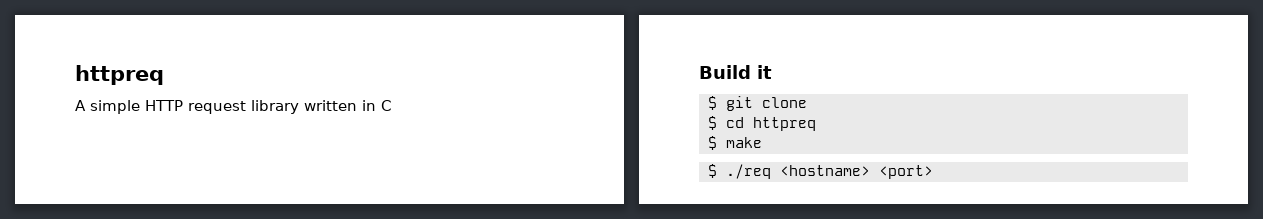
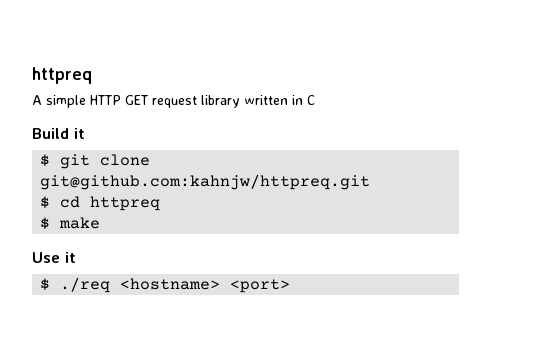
(183, 105) none -> [125,95,148,105] GET
(807, 102) none -> [40,174,371,190] git@github.com:kahnjw/httpreq.git
(762, 142) none -> [32,252,76,263] // Use it

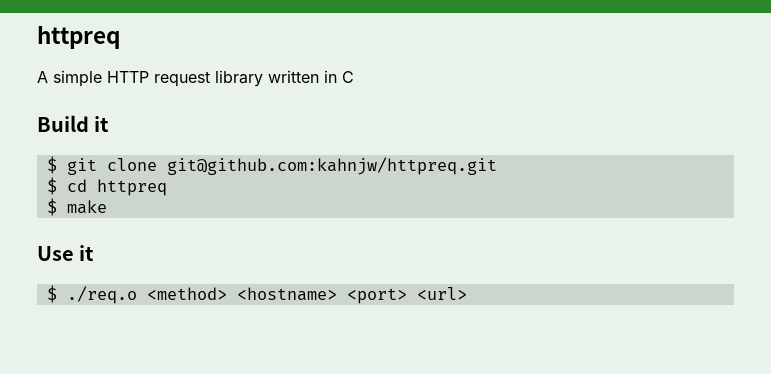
[125,95,148,105] GET -> (149, 77) none
[60,277,111,293] ./req -> [66,286,227,304] ./req.o <method>
(291, 286) none -> [416,287,467,300] <url>

